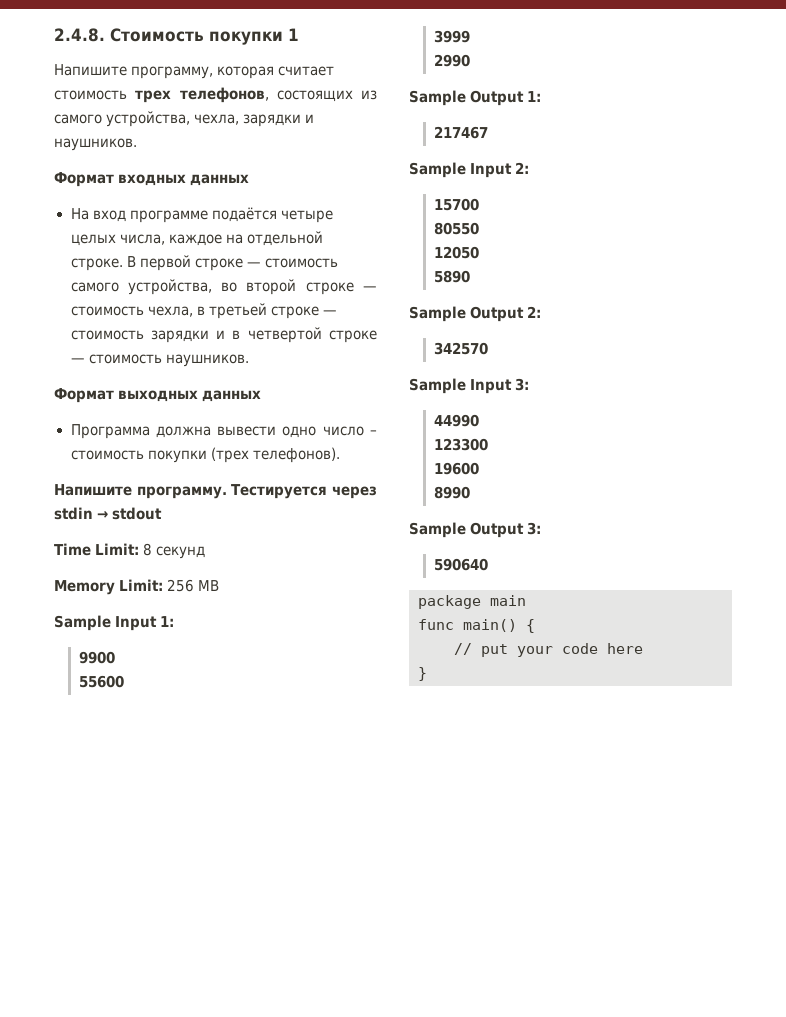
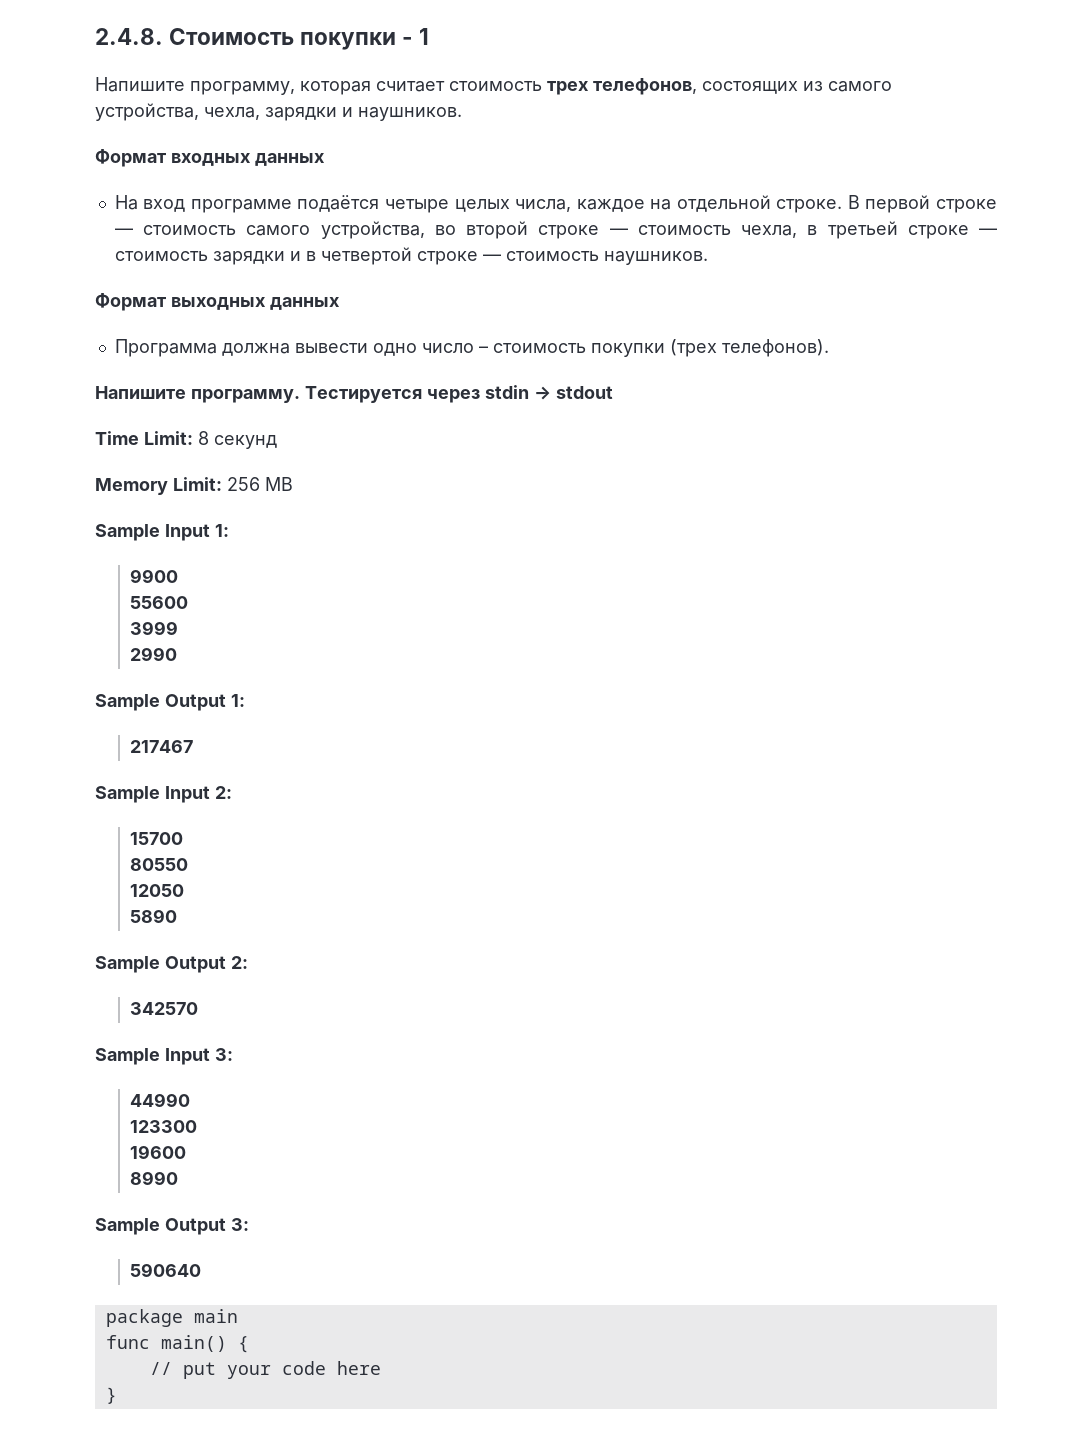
(283, 38) none -> [402,37,414,45] -

